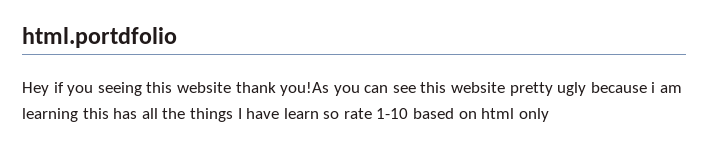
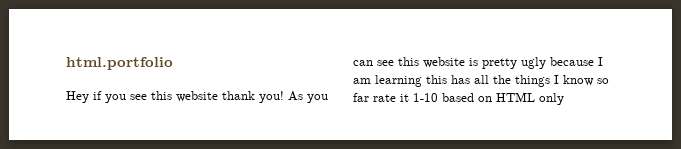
[22,27,177,48] html.portdfolio -> [66,57,173,70] html.portfolio
[97,82,142,96] seeing -> [130,94,147,100] see
[280,82,330,96] you!As -> [259,91,303,103] you! As
(506, 87) none -> [469,58,478,66] is
[651,82,656,93] i -> [598,57,603,66] I
[246,108,372,119] have learn so rate -> [563,75,609,86] [353,93,409,102] know so far rate it
[481,108,515,119] html -> [496,92,535,102] HTML

